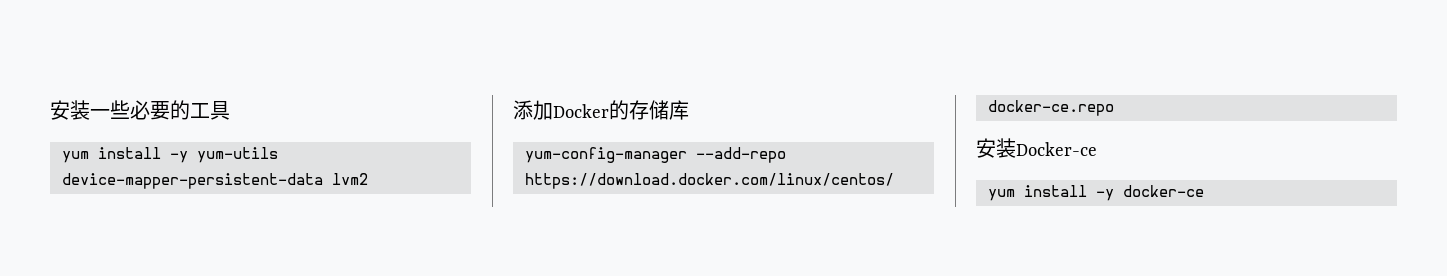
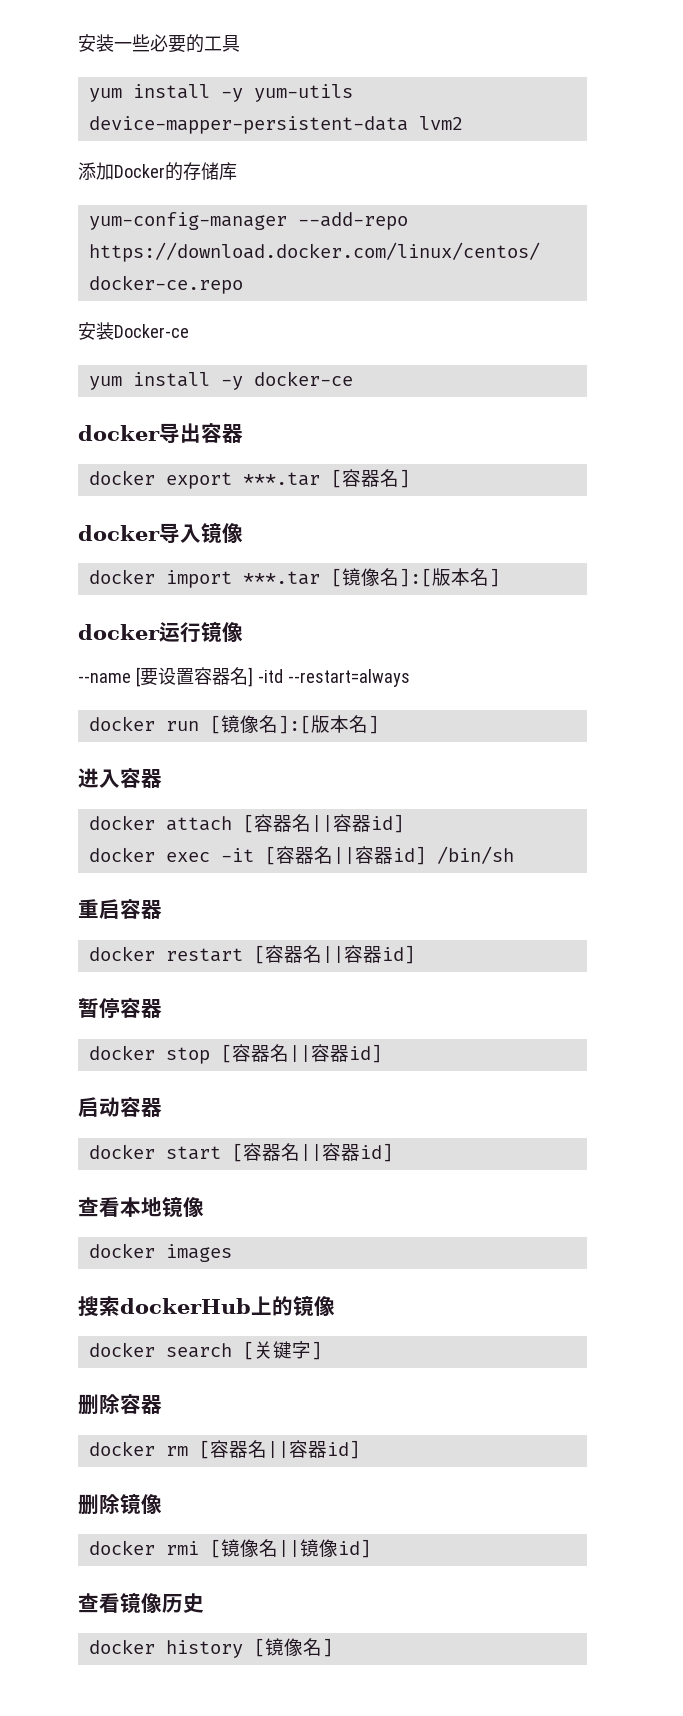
(1204, 191) none -> [78,423,243,443] [88,469,410,489] [78,522,243,544] [88,568,500,588] [78,621,243,643] [78,667,410,687] [88,715,379,734] [78,768,162,788] [88,814,404,833] [88,846,514,865] [78,899,162,919] [88,945,415,964] [78,998,162,1018] [88,1044,382,1064] [78,1097,162,1117] [88,1143,393,1162] [78,1196,204,1218] [88,1243,232,1262] [78,1295,335,1317] [88,1341,322,1360] [78,1394,162,1415] [88,1440,360,1459] [78,1493,162,1515] [88,1539,371,1558] [78,1592,204,1614] [88,1638,333,1658] // docker导出容器 // docker export ***.tar [容器名] // docker导入镜像 // docker import ***.tar [镜像名]:[版本名] // docker运行镜像 // --name [要设置容器名] -itd --restart=always // docker run [镜像名]:[版本名] // 进入容器 // docker attach [容器名||容器id] // docker exec -it [容器名||容器id] /bin/sh // 重启容器 // docker restart [容器名||容器id] // 暂停容器 // docker stop [容器名||容器id] // 启动容器 // docker start [容器名||容器id] // 查看本地镜像 // docker images // 搜索dockerHub上的镜像 // docker search [关键字] // 删除容器 // docker rm [容器名||容器id] // 删除镜像 // docker rmi [镜像名||镜像id] // 查看镜像历史 // docker history [镜像名]

